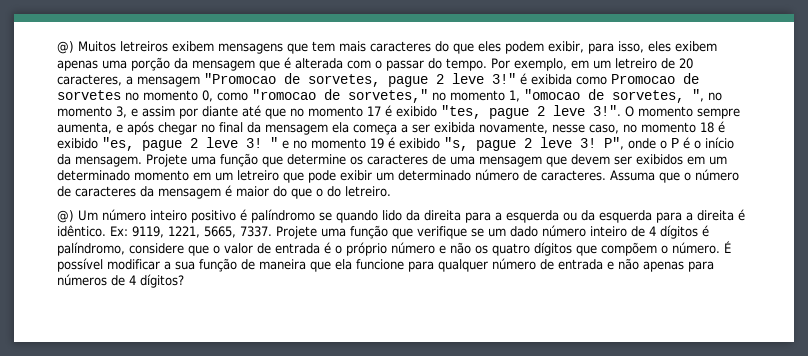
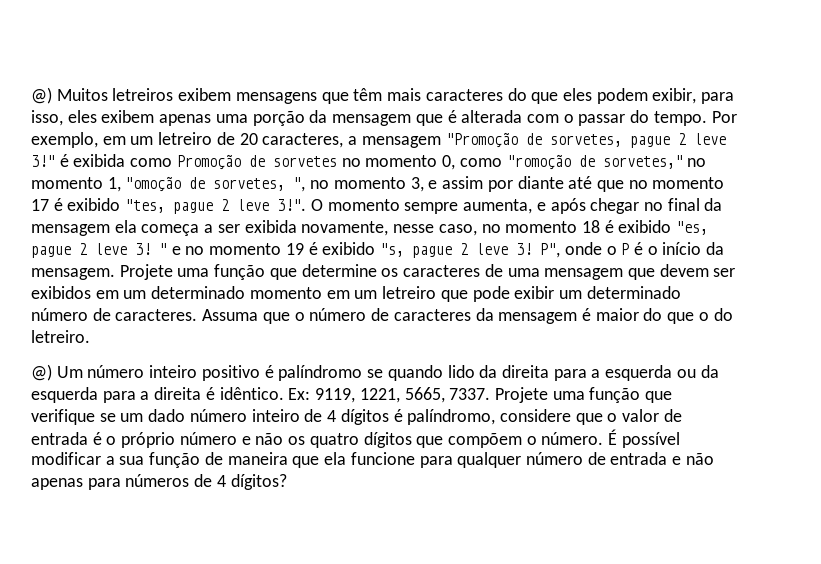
[312,41,335,52] tem -> [353,88,383,101] têm
[204,73,276,84] "Promocao -> [445,132,518,148] "Promoção
[611,74,675,84] Promocao -> [176,154,241,170] Promoção
[252,89,316,100] "romocao -> [506,154,571,170] "romoção
[524,89,580,100] "omocao -> [125,176,182,192] "omoção

